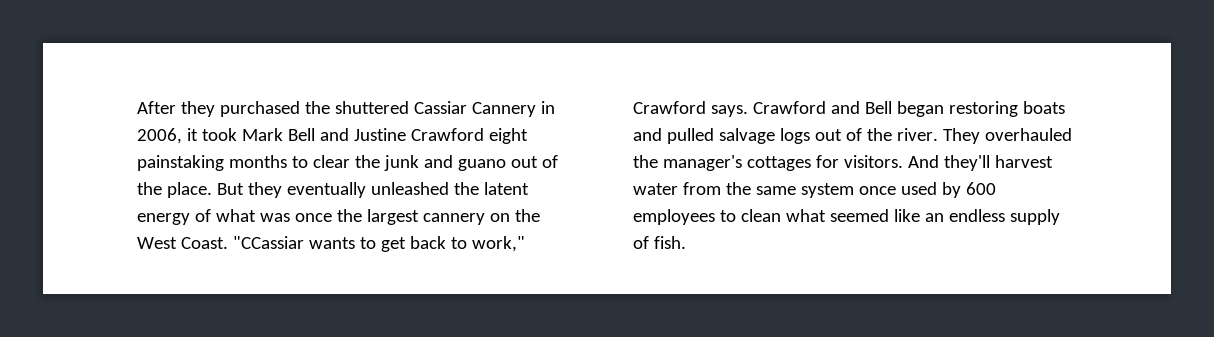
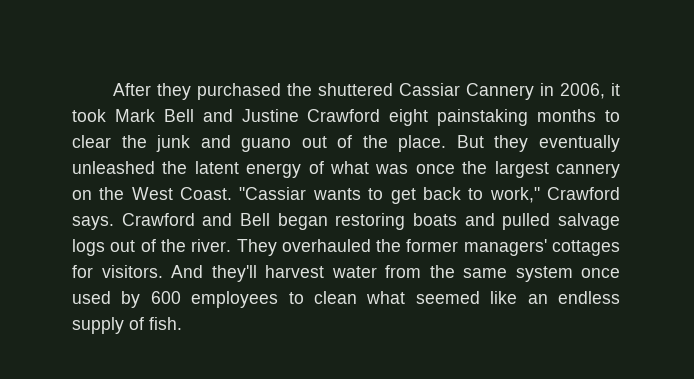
[232,236,304,249] "CCassiar -> [239,187,307,200] "Cassiar
[662,155,742,171] manager's -> [406,239,547,256] former managers'

